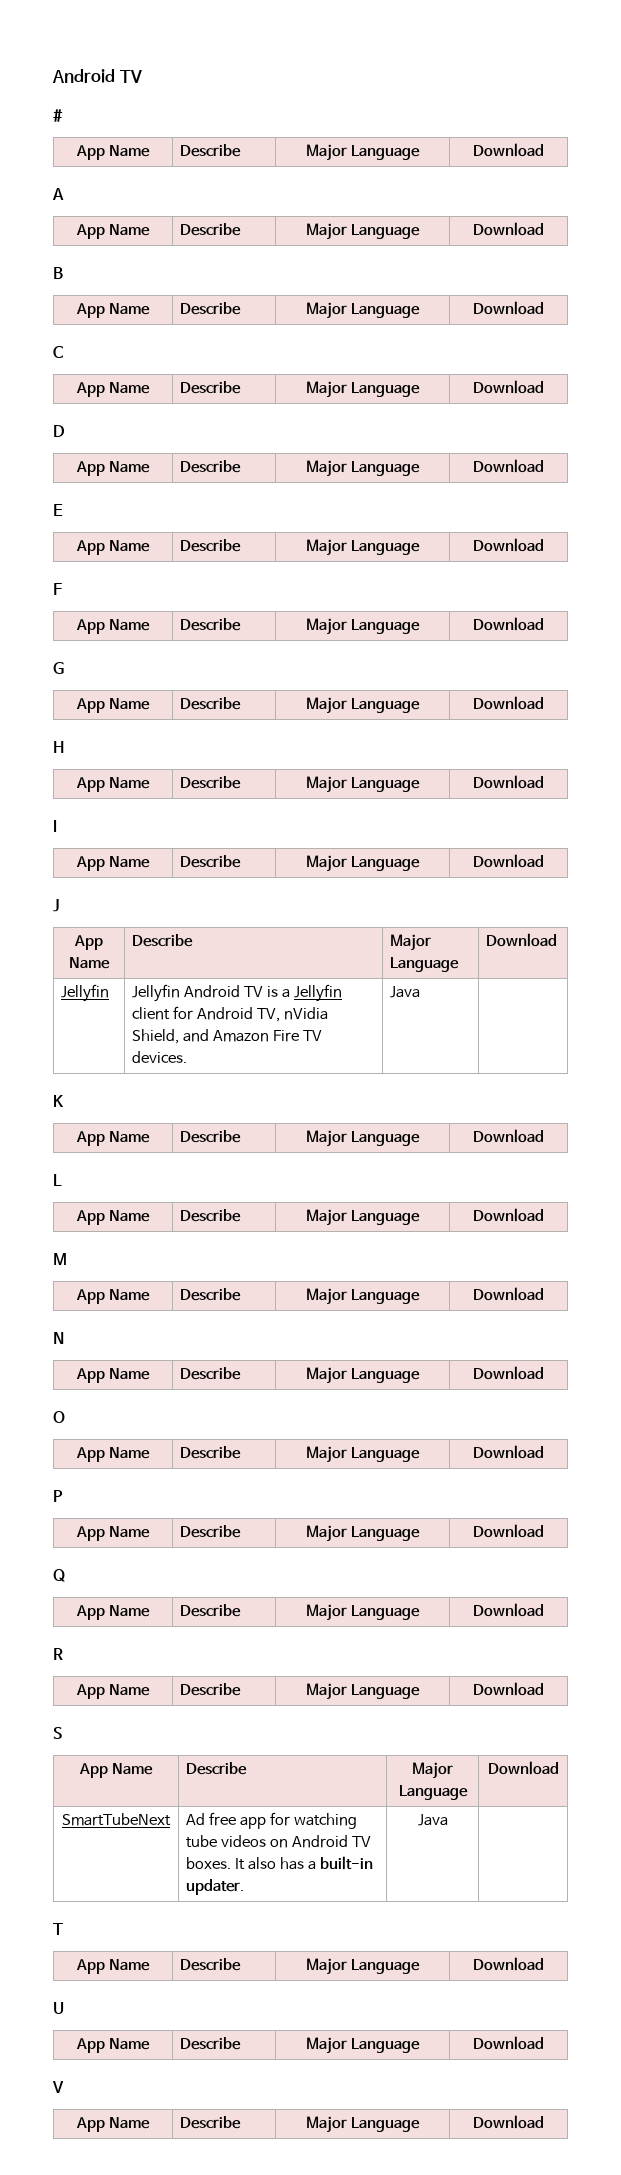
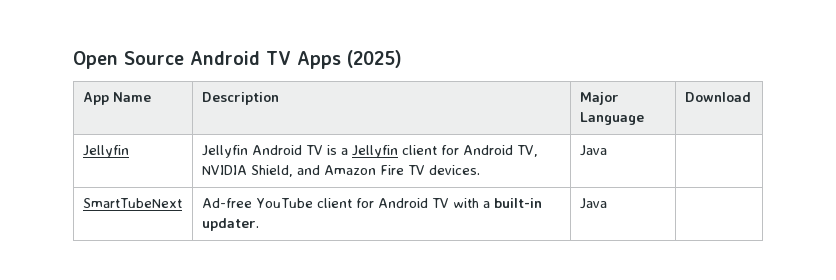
[52,69,142,83] [53,109,63,122] [76,145,150,160] [180,144,242,157] [306,144,420,161] [473,143,544,157] [52,188,64,200] [76,224,150,239] [180,223,242,236] [306,223,420,240] [473,222,544,236] [53,267,63,279] [76,303,150,318] [180,302,242,315] [306,302,420,319] [473,301,544,315] [53,346,63,358] [76,382,150,397] [180,381,242,394] [306,381,420,398] [473,380,544,394] [53,425,65,437] [76,461,150,476] [180,460,242,473] [306,460,420,477] [473,459,544,473] [53,504,63,516] [76,540,150,555] [180,539,242,552] [306,539,420,556] [473,538,544,552] [53,583,62,595] [76,619,150,634] [180,618,242,631] [306,618,420,635] [473,617,544,631] [53,662,64,674] [76,698,150,713] [180,697,242,710] [306,697,420,714] [473,696,544,710] [53,741,64,753] [76,777,150,792] [180,776,242,789] [306,776,420,793] [473,775,544,789] [53,820,57,832] [76,856,150,871] [180,855,242,868] [306,855,420,872] [473,854,544,868] [53,899,60,912] [74,935,103,950] [69,957,110,969] [132,934,194,947] Android TV // # // App Name | Describe | Major Language | Download // A // App Name | Describe | Major Language | Download // B // App Name | Describe | Major Language | Download // C // App Name | Describe | Major Language | Download // D // App Name | Describe | Major Language | Download // E // App Name | Describe | Major Language | Download // F // App Name | Describe | Major Language | Download // G // App Name | Describe | Major Language | Download // H // App Name | Describe | Major Language | Download // I // App Name | Describe | Major Language | Download // J // App Name | Describe -> [73,50,402,69] [82,92,151,105] [201,92,279,105] Open Source Android TV Apps (2025) // App Name | Description
[284,1007,329,1020] nVidia -> [201,165,247,175] NVIDIA
[53,1095,64,1107] [76,1131,150,1146] [180,1130,242,1143] [306,1130,420,1147] [473,1129,544,1143] [53,1174,62,1186] [76,1210,150,1225] [180,1209,242,1222] [306,1209,420,1226] [473,1208,544,1222] [53,1253,67,1265] [76,1289,150,1304] [180,1288,242,1301] [306,1288,420,1305] [473,1287,544,1301] [53,1332,64,1344] [76,1368,150,1383] [180,1367,242,1380] [306,1367,420,1384] [473,1366,544,1380] [53,1411,65,1423] [76,1447,150,1462] [180,1446,242,1459] [306,1446,420,1463] [473,1445,544,1459] [53,1490,63,1502] [76,1526,150,1541] [180,1525,242,1538] [306,1525,420,1542] [473,1524,544,1538] [53,1569,65,1582] [76,1605,150,1620] [180,1604,242,1617] [306,1604,420,1621] [473,1603,544,1617] [53,1648,63,1660] [76,1684,150,1699] [180,1683,242,1696] [306,1683,420,1700] [473,1682,544,1696] [53,1727,62,1739] [79,1763,153,1778] [186,1762,248,1775] [412,1762,453,1779] [398,1785,468,1800] [487,1761,559,1775] [62,1813,172,1826] [186,1812,358,1829] [186,1835,372,1848] [186,1856,373,1870] [186,1879,245,1895] [417,1814,448,1826] [53,1923,63,1935] [76,1959,150,1974] [180,1958,242,1971] [306,1958,420,1975] [473,1957,544,1971] [53,2002,64,2014] [76,2038,150,2053] [180,2037,242,2050] [306,2037,420,2054] [473,2036,544,2050] [52,2081,64,2093] [76,2117,150,2132] [180,2116,242,2129] [306,2116,420,2133] [473,2115,544,2129] // K // App Name | Describe | Major Language | Download // L // App Name | Describe | Major Language | Download // M // App Name | Describe | Major Language | Download // N // App Name | Describe | Major Language | Download // O // App Name | Describe | Major Language | Download // P // App Name | Describe | Major Language | Download // Q // App Name | Describe | Major Language | Download // R // App Name | Describe | Major Language | Download // S // App Name | Describe | Major Language | Download // SmartTubeNext | Ad free app for watching tube videos on Android TV boxes. It also has a built-in updater. | Java | // T // App Name | Describe | Major Language | Download // U // App Name | Describe | Major Language | Download // V // App Name | Describe | Major Language | Download -> [82,198,182,208] [201,198,542,208] [201,218,259,231] [579,198,607,209] // SmartTubeNext | Ad-free YouTube client for Android TV with a built-in updater. | Java |

